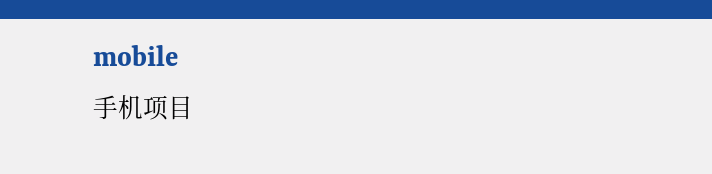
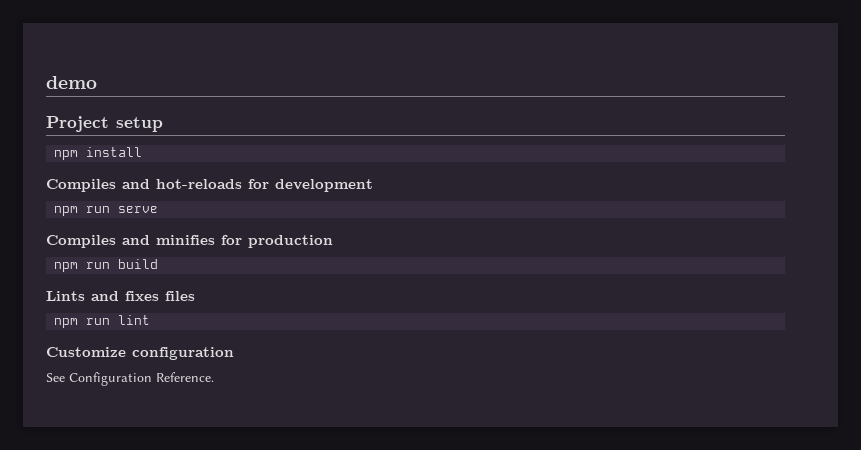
[93,45,178,66] [93,95,193,121] mobile // 手机项目 -> [46,76,97,89] [46,116,163,132] [54,147,143,160] [46,179,373,192] [54,206,159,216] [46,235,333,248] [54,259,159,272] [46,291,195,301] [54,315,151,328] [46,347,234,360] [46,372,214,386] demo // Project setup // npm install // Compiles and hot-reloads for development // npm run serve // Compiles and minifies for production // npm run build // Lints and fixes files // npm run lint // Customize configuration // See Configuration Reference.

